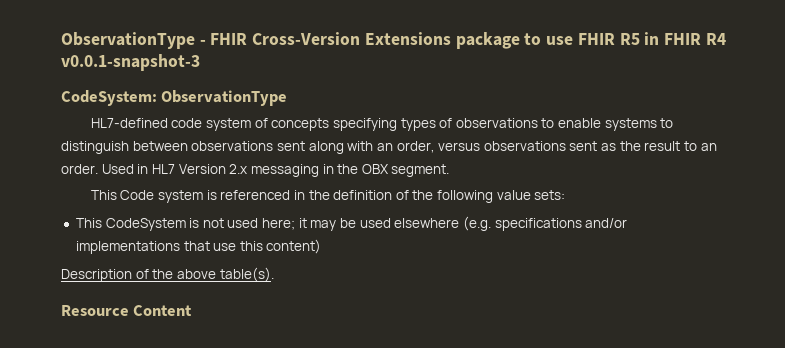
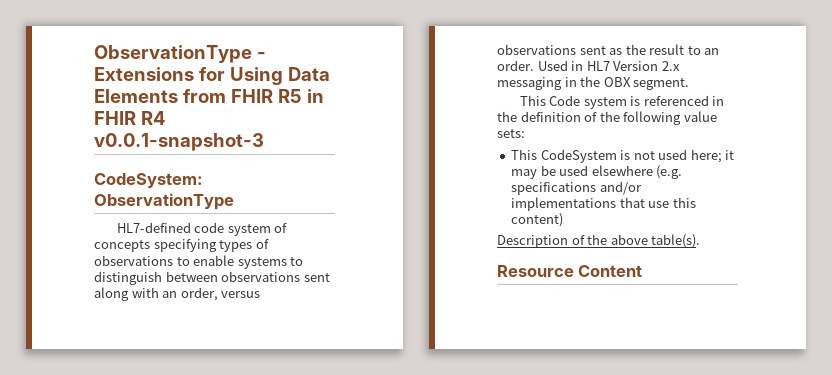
[210,32,574,49] FHIR Cross-Version Extensions package to use -> [94,67,330,85] [94,89,226,103] Extensions for Using Data Elements from

